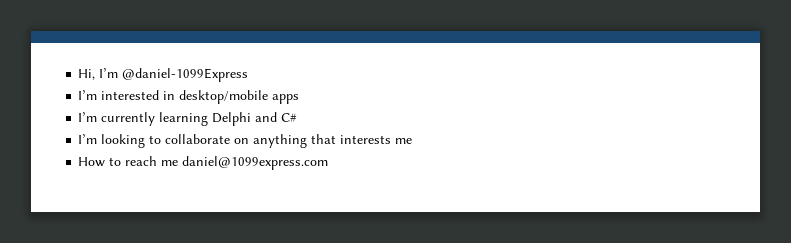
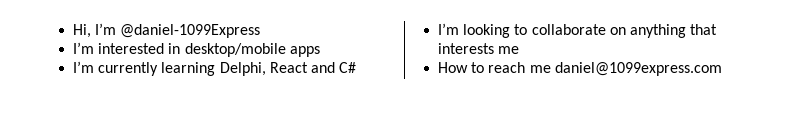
[212,112,252,126] Delphi -> [219,62,308,76] Delphi, React

